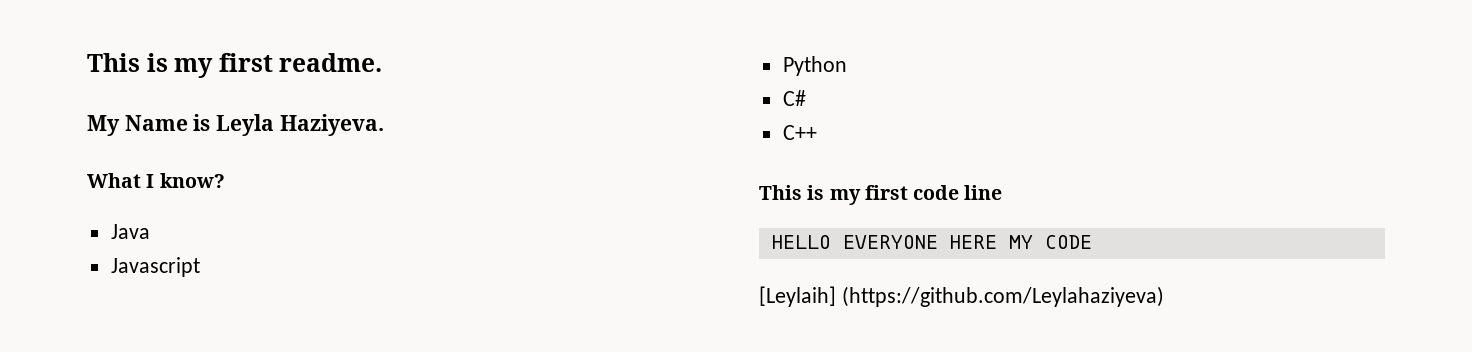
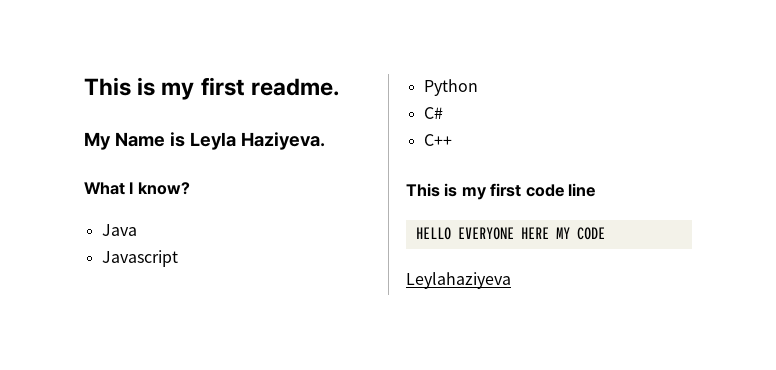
[759,286,1164,307] [Leylaih] (https://github.com/Leylahaziyeva) -> [406,272,511,289] Leylahaziyeva

